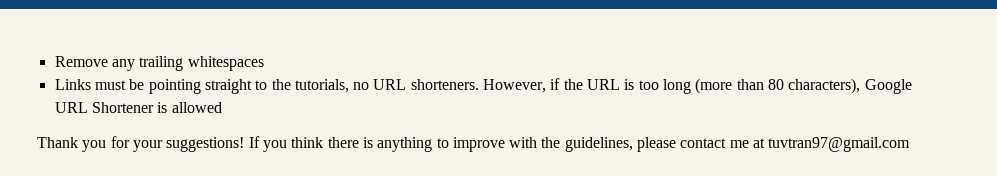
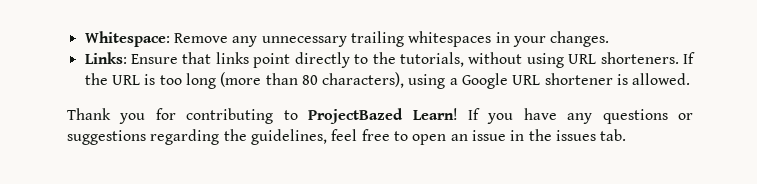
(54, 61) none -> [84,31,170,47] Whitespace:
(135, 65) none -> [261,36,347,47] unnecessary
[54,78,561,94] // Links must be pointing straight to the tutorials, no URL shorteners. However, if -> [495,31,610,47] [84,52,695,68] in your changes. // Links: Ensure that links point directly to the tutorials, without using URL shorteners. If
[864,79,912,94] [54,102,222,113] [37,136,911,152] Google URL Shortener is allowed // Thank you for your suggestions! If you think there is anything to improve with the guidelines, please contact me at tuvtran97@gmail.com -> [408,73,691,89] [67,108,693,124] [67,129,627,145] using a Google URL shortener is allowed. // Thank you for contributing to ProjectBazed Learn! If you have any questions or suggestions regarding the guidelines, feel free to open an issue in the issues tab.

